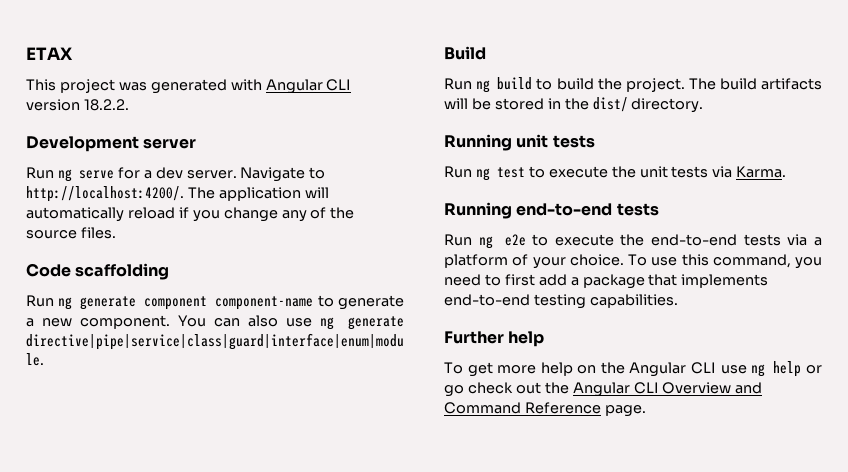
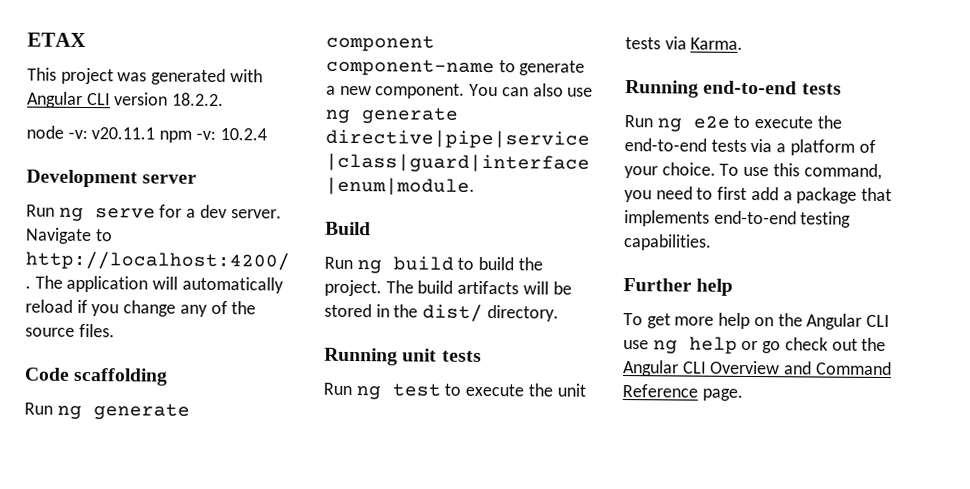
(129, 105) none -> [26,125,267,143] // node -v: v20.11.1 npm -v: 10.2.4

